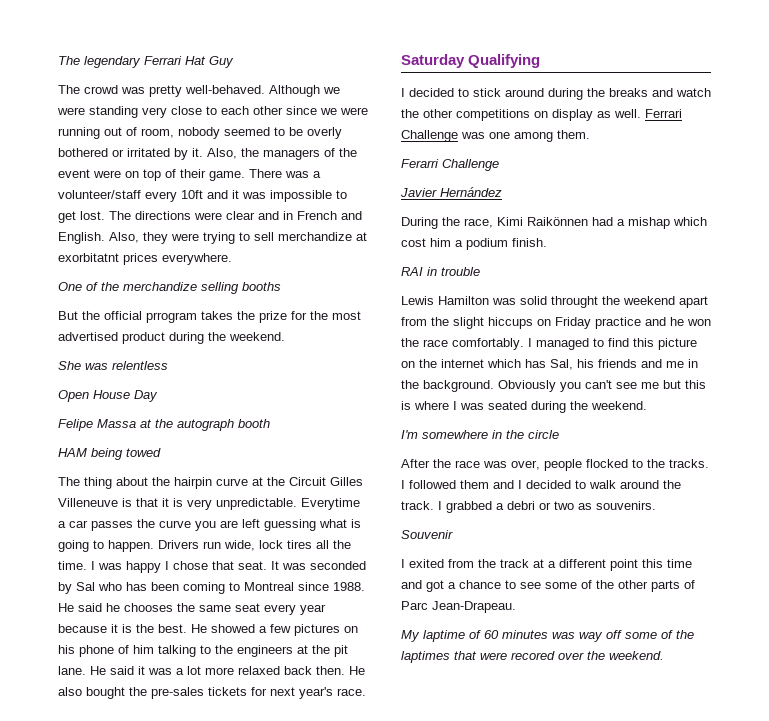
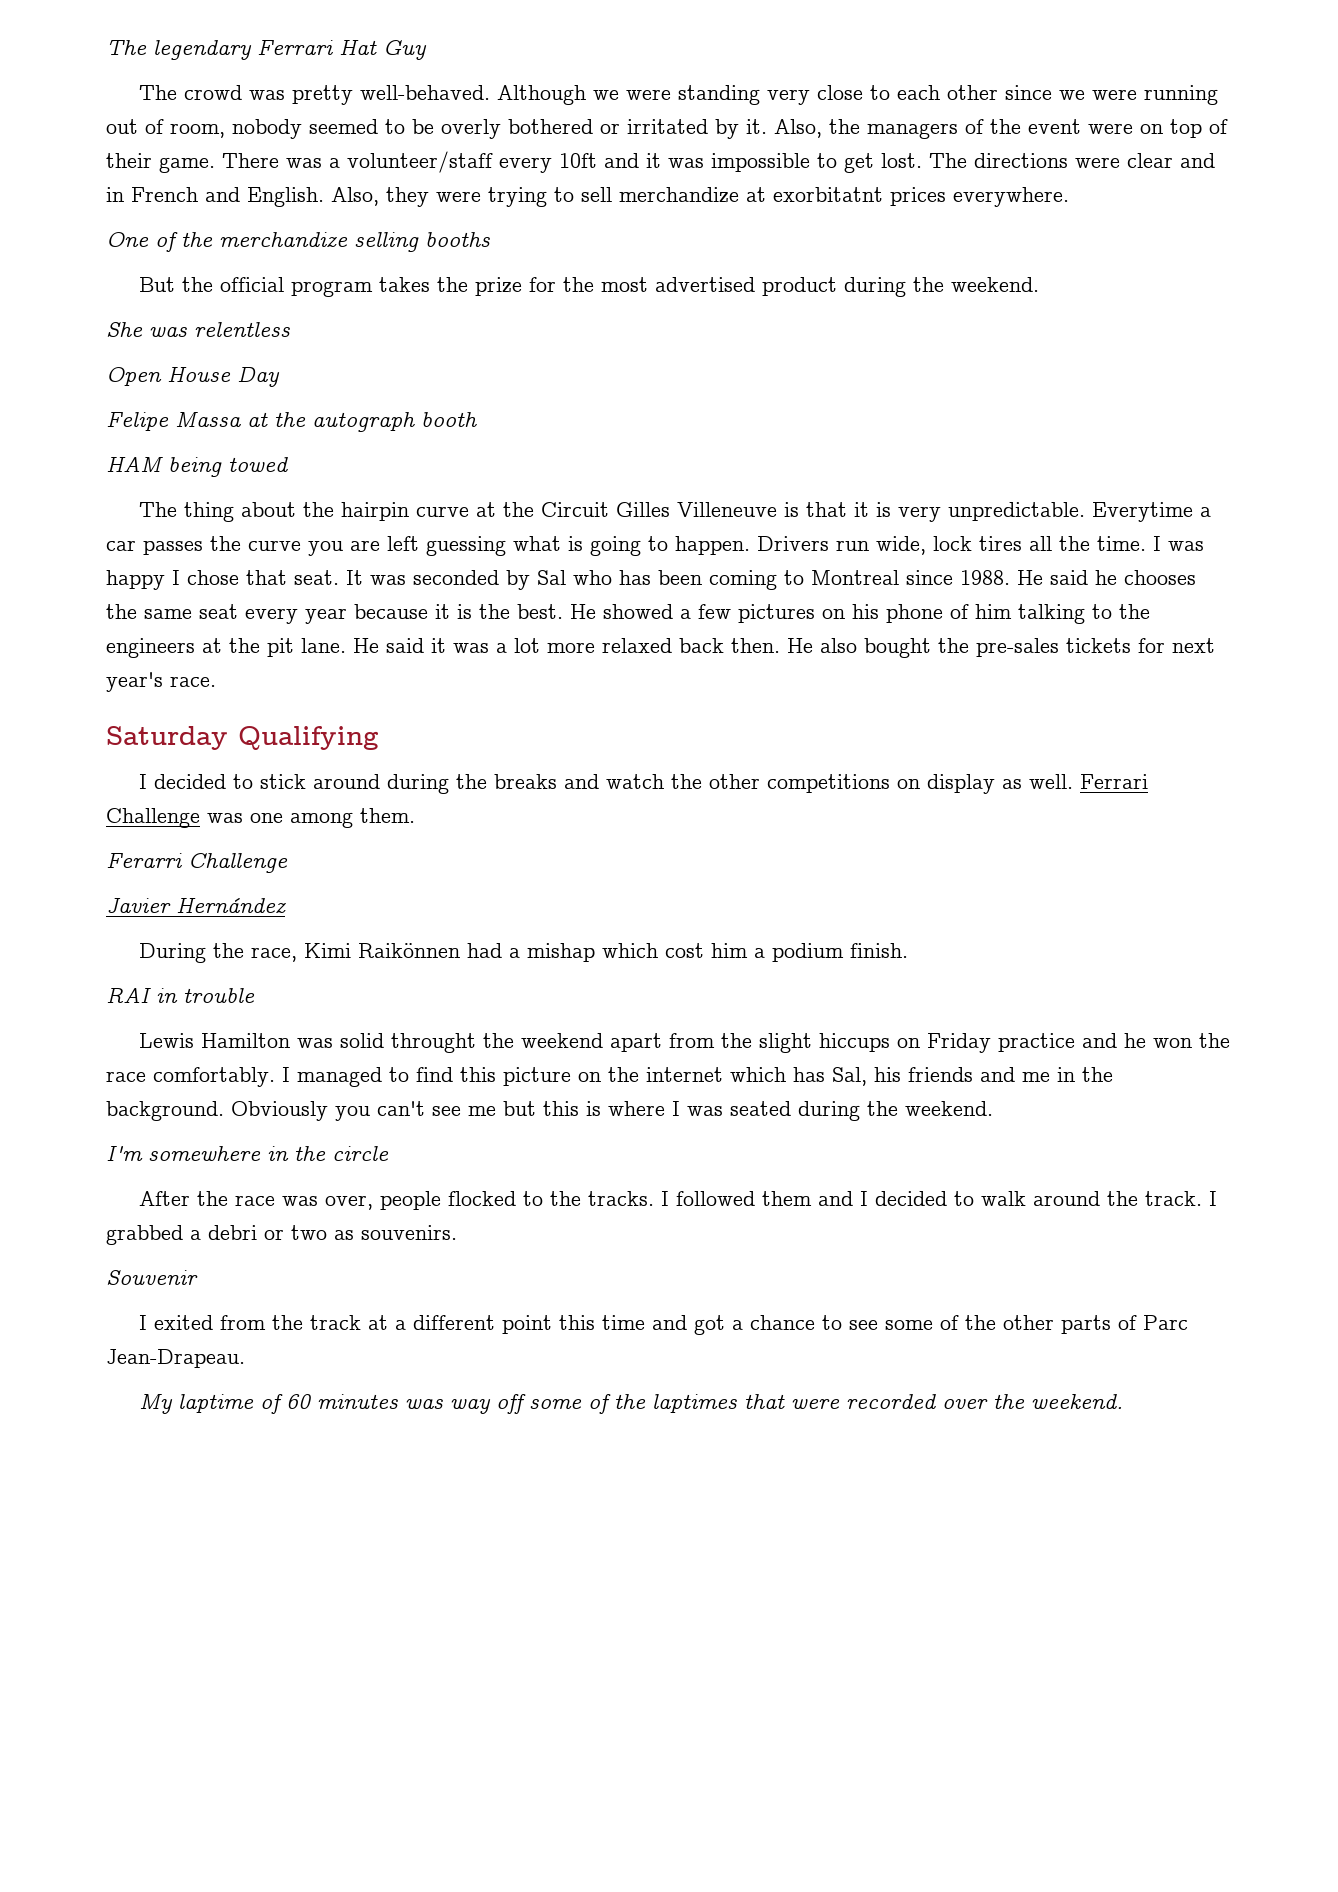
[146,312,197,323] prrogram -> [290,281,373,297] program
[511,651,555,660] recored -> [845,1394,936,1409] recorded

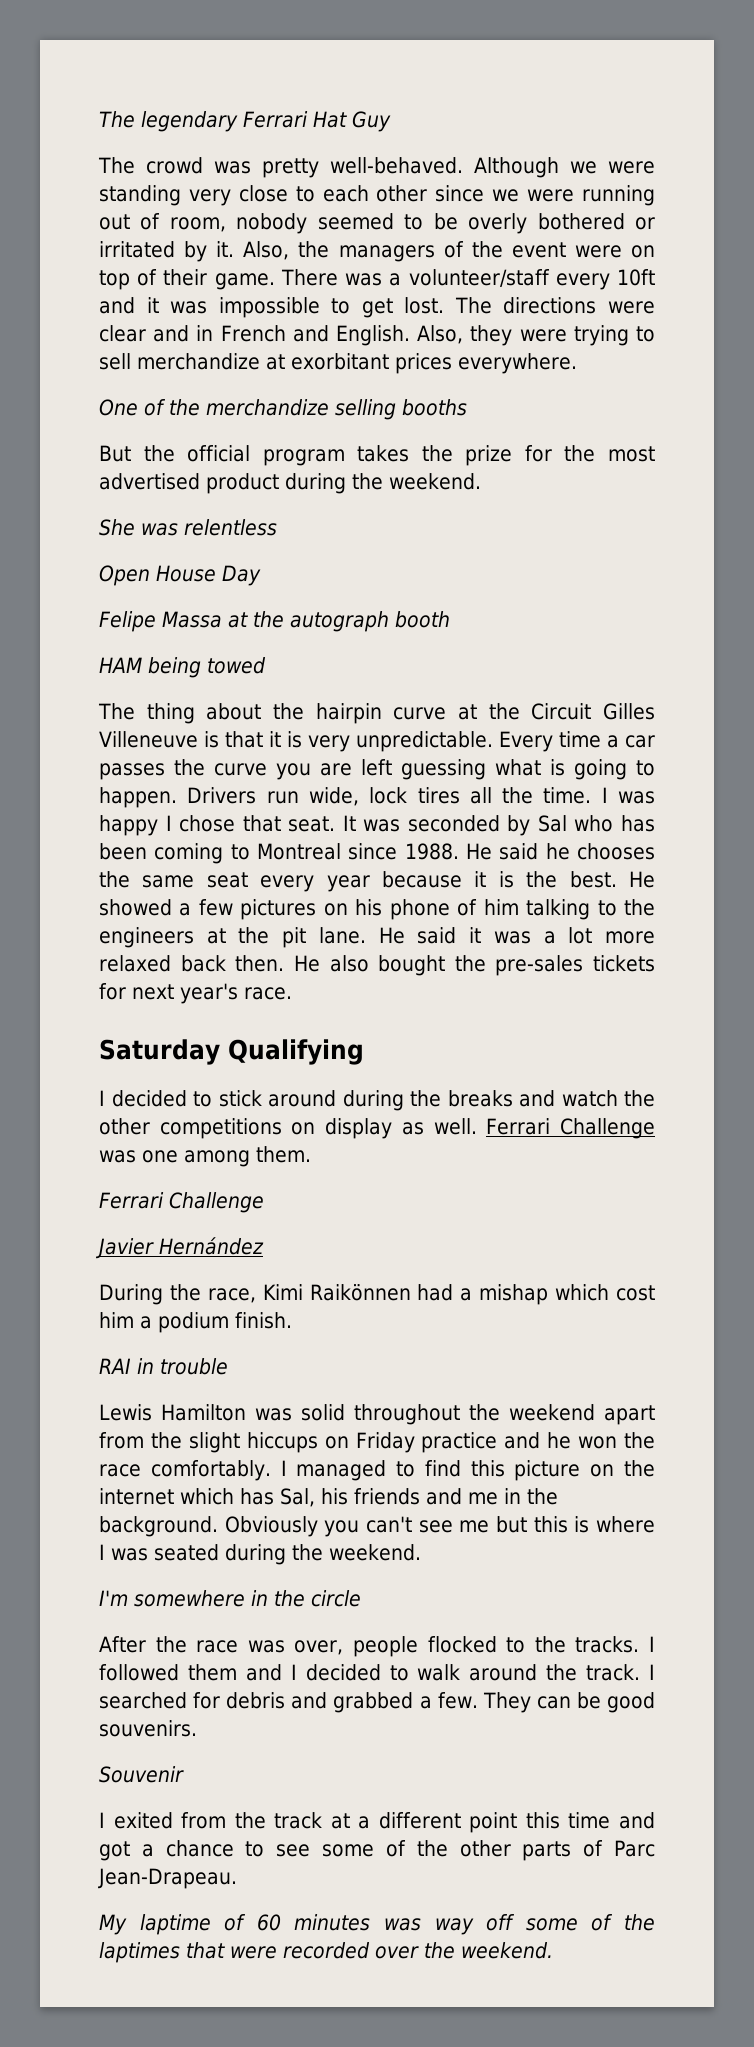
[773,187,883,202] exorbitatnt -> [291,353,389,370] exorbitant
[1091,502,1193,522] Everytime -> [499,731,601,752] Every time
[106,853,183,868] Ferarri -> [99,1192,164,1209] Ferrari
[390,1033,476,1053] throught -> [354,1404,461,1425] throughout
[106,1225,354,1245] grabbed a debri or two as -> [99,1692,655,1713] searched for debris and grabbed a few. They can be good

